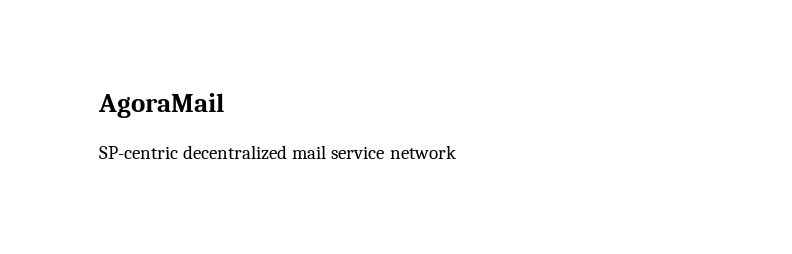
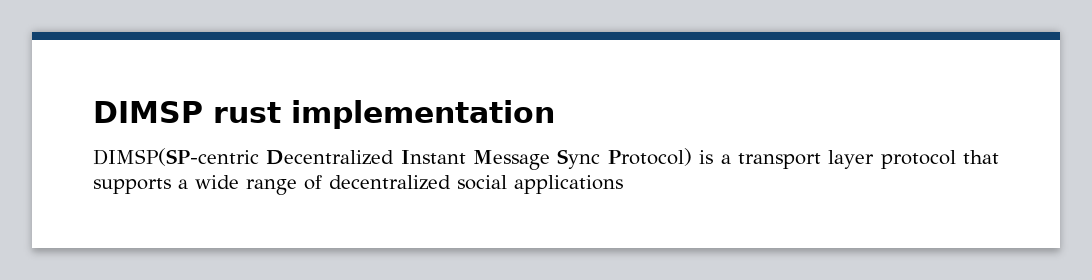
[98,93,224,118] [99,145,457,160] AgoraMail // SP-centric decentralized mail service network -> [93,100,555,129] [93,148,1000,170] [93,175,623,195] DIMSP rust implementation // DIMSP(SP-centric Decentralized Instant Message Sync Protocol) is a transport layer protocol that supports a wide range of decentralized social applications

